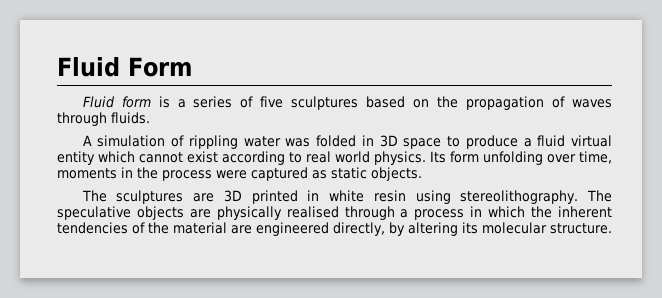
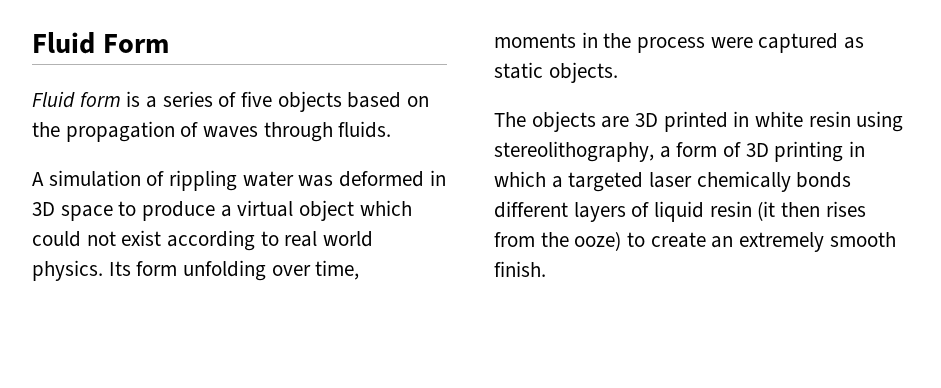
[291,96,359,110] sculptures -> [277,91,342,112] objects
[316,135,357,147] folded -> [339,171,425,187] deformed
[537,135,612,147] [57,151,183,165] fluid virtual entity which cannot -> [237,200,412,221] [32,231,116,247] virtual object which could not
[116,190,184,204] sculptures -> [531,111,596,132] objects
[460,190,612,204] [57,206,613,220] [57,222,612,236] stereolithography. The speculative objects are physically realised through a process in which the inherent tendencies of the material are engineered directly, by altering its molecular structure. -> [494,141,866,162] [494,171,852,192] [494,201,866,222] [494,231,896,252] [494,261,546,277] stereolithography, a form of 3D printing in which a targeted laser chemically bonds different layers of liquid resin (it then rises from the ooze) to create an extremely smooth finish.

